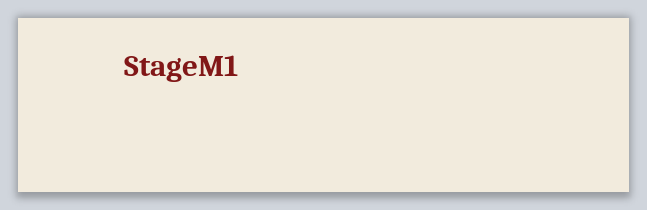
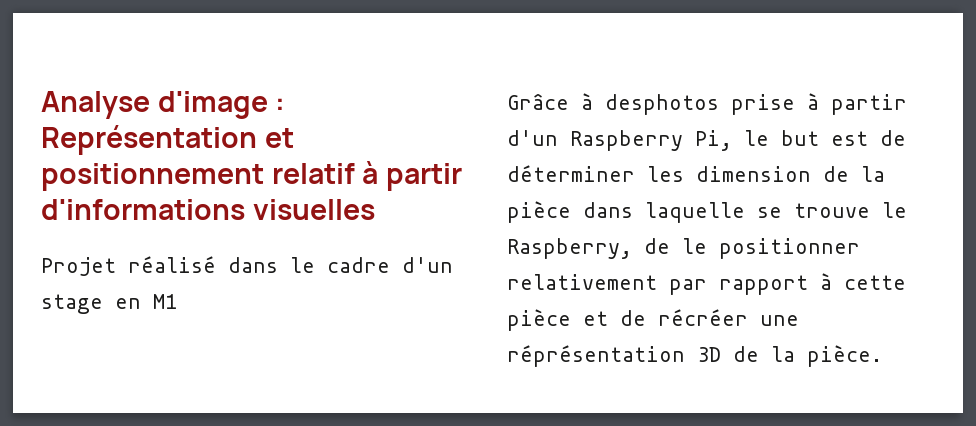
[124,55,238,82] StageM1 -> [41,91,286,119] [41,125,294,155] [41,161,463,191] [41,199,375,220] [41,256,453,276] [41,294,177,314] [507,93,907,115] [507,130,906,151] [507,165,885,182] [507,201,907,223] [507,238,860,259] [507,273,906,295] [507,309,799,331] [507,345,882,367] Analyse d'image : Représentation et positionnement relatif à partir d'informations visuelles // Projet réalisé dans le cadre d'un stage en M1 // Grâce à desphotos prise à partir d'un Raspberry Pi, le but est de déterminer les dimension de la pièce dans laquelle se trouve le Raspberry, de le positionner relativement par rapport à cette pièce et de récréer une réprésentation 3D de la pièce.

